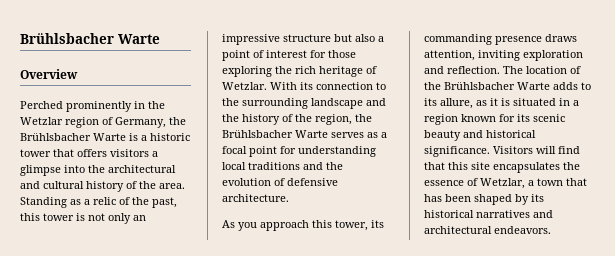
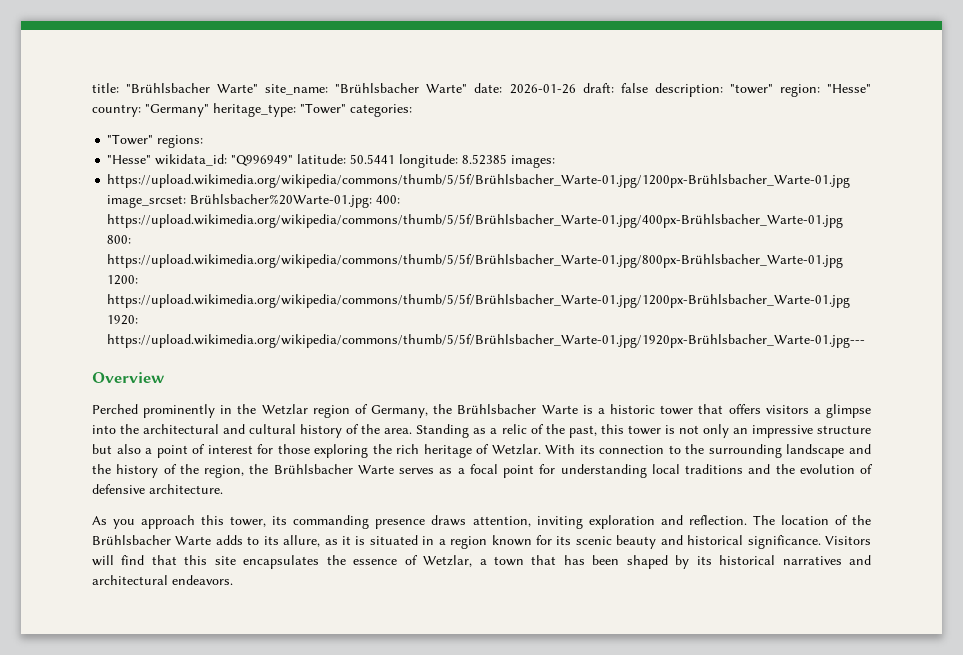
[20,33,160,44] Brühlsbacher Warte -> [92,83,872,97] [92,103,412,117] [107,134,204,148] [107,154,556,168] [107,174,851,188] [107,194,401,208] [107,214,844,228] [107,235,132,244] [107,254,844,268] [107,275,139,285] [107,294,851,308] [107,315,139,325] [107,334,866,348] title: "Brühlsbacher Warte" site_name: "Brühlsbacher Warte" date: 2026-01-26 draft: false description: "tower" region: "Hesse" country: "Germany" heritage_type: "Tower" categories: // "Tower" regions: // "Hesse" wikidata_id: "Q996949" latitude: 50.5441 longitude: 8.52385 images: // https://upload.wikimedia.org/wikipedia/commons/thumb/5/5f/Brühlsbacher_Warte-01.jpg/1200px-Brühlsbacher_Warte-01.jpg image_srcset: Brühlsbacher%20Warte-01.jpg: 400: https://upload.wikimedia.org/wikipedia/commons/thumb/5/5f/Brühlsbacher_Warte-01.jpg/400px-Brühlsbacher_Warte-01.jpg 800: https://upload.wikimedia.org/wikipedia/commons/thumb/5/5f/Brühlsbacher_Warte-01.jpg/800px-Brühlsbacher_Warte-01.jpg 1200: https://upload.wikimedia.org/wikipedia/commons/thumb/5/5f/Brühlsbacher_Warte-01.jpg/1200px-Brühlsbacher_Warte-01.jpg 1920: https://upload.wikimedia.org/wikipedia/commons/thumb/5/5f/Brühlsbacher_Warte-01.jpg/1920px-Brühlsbacher_Warte-01.jpg---

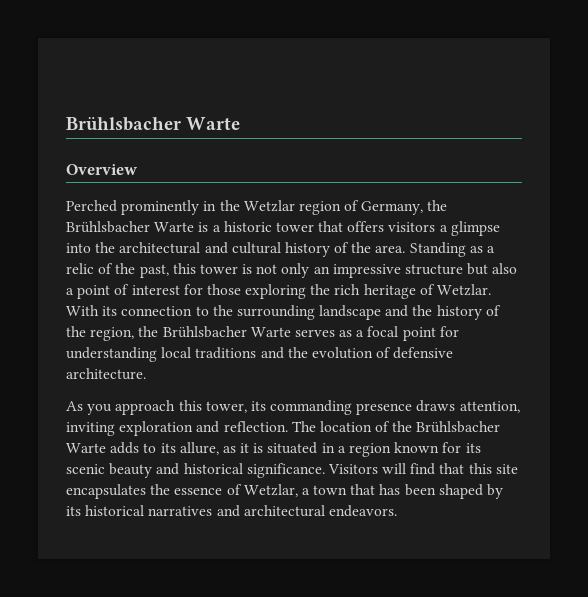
[92,83,872,97] [92,103,412,117] [107,134,204,148] [107,154,556,168] [107,174,851,188] [107,194,401,208] [107,214,844,228] [107,235,132,244] [107,254,844,268] [107,275,139,285] [107,294,851,308] [107,315,139,325] [107,334,866,348] title: "Brühlsbacher Warte" site_name: "Brühlsbacher Warte" date: 2026-01-26 draft: false description: "tower" region: "Hesse" country: "Germany" heritage_type: "Tower" categories: // "Tower" regions: // "Hesse" wikidata_id: "Q996949" latitude: 50.5441 longitude: 8.52385 images: // https://upload.wikimedia.org/wikipedia/commons/thumb/5/5f/Brühlsbacher_Warte-01.jpg/1200px-Brühlsbacher_Warte-01.jpg image_srcset: Brühlsbacher%20Warte-01.jpg: 400: https://upload.wikimedia.org/wikipedia/commons/thumb/5/5f/Brühlsbacher_Warte-01.jpg/400px-Brühlsbacher_Warte-01.jpg 800: https://upload.wikimedia.org/wikipedia/commons/thumb/5/5f/Brühlsbacher_Warte-01.jpg/800px-Brühlsbacher_Warte-01.jpg 1200: https://upload.wikimedia.org/wikipedia/commons/thumb/5/5f/Brühlsbacher_Warte-01.jpg/1200px-Brühlsbacher_Warte-01.jpg 1920: https://upload.wikimedia.org/wikipedia/commons/thumb/5/5f/Brühlsbacher_Warte-01.jpg/1920px-Brühlsbacher_Warte-01.jpg--- -> [66,117,241,131] Brühlsbacher Warte

